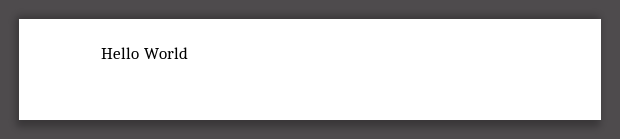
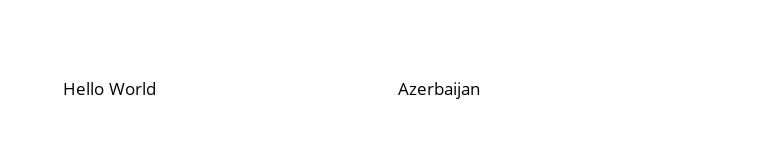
(188, 53) none -> [398,82,480,99] // Azerbaijan

